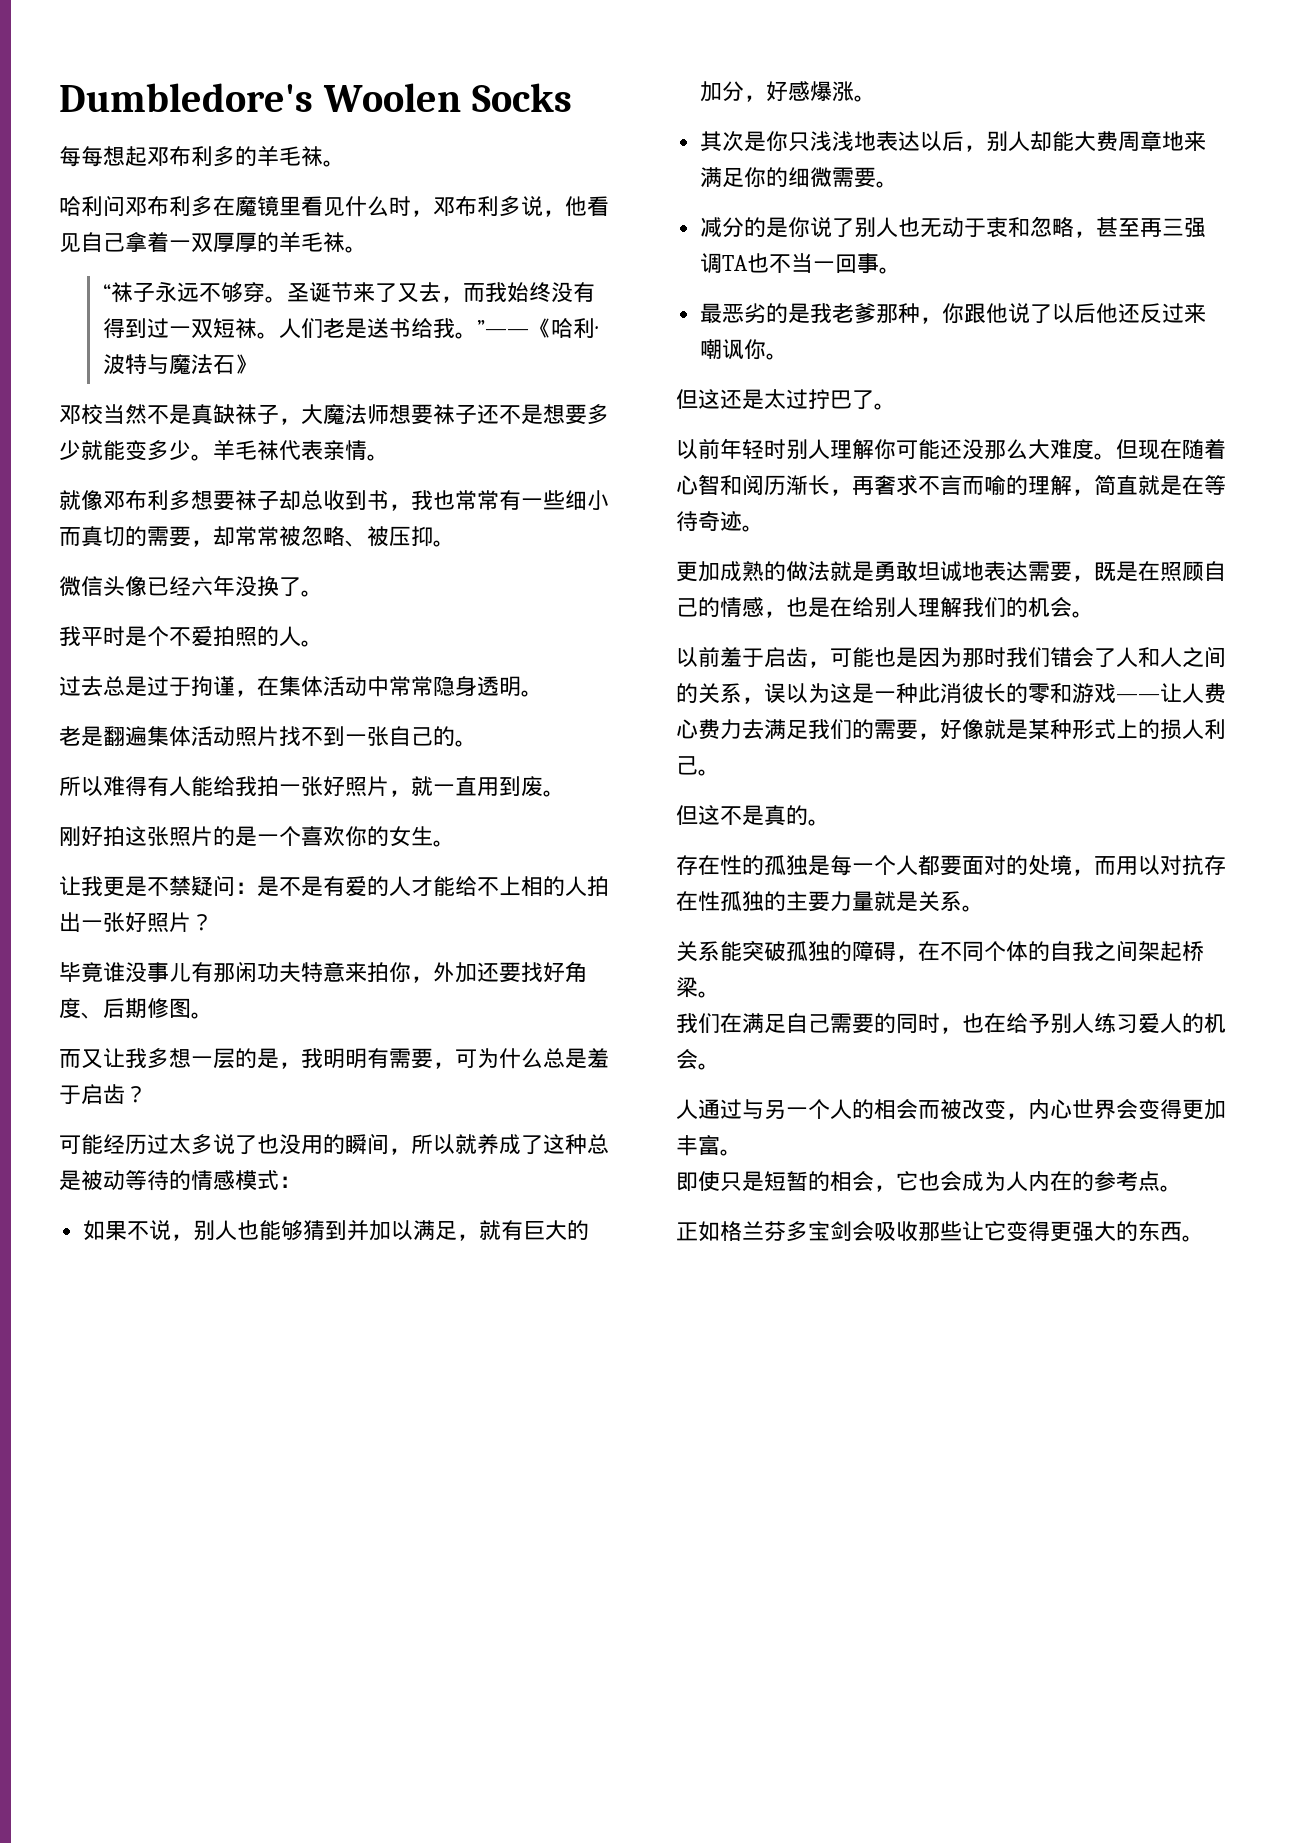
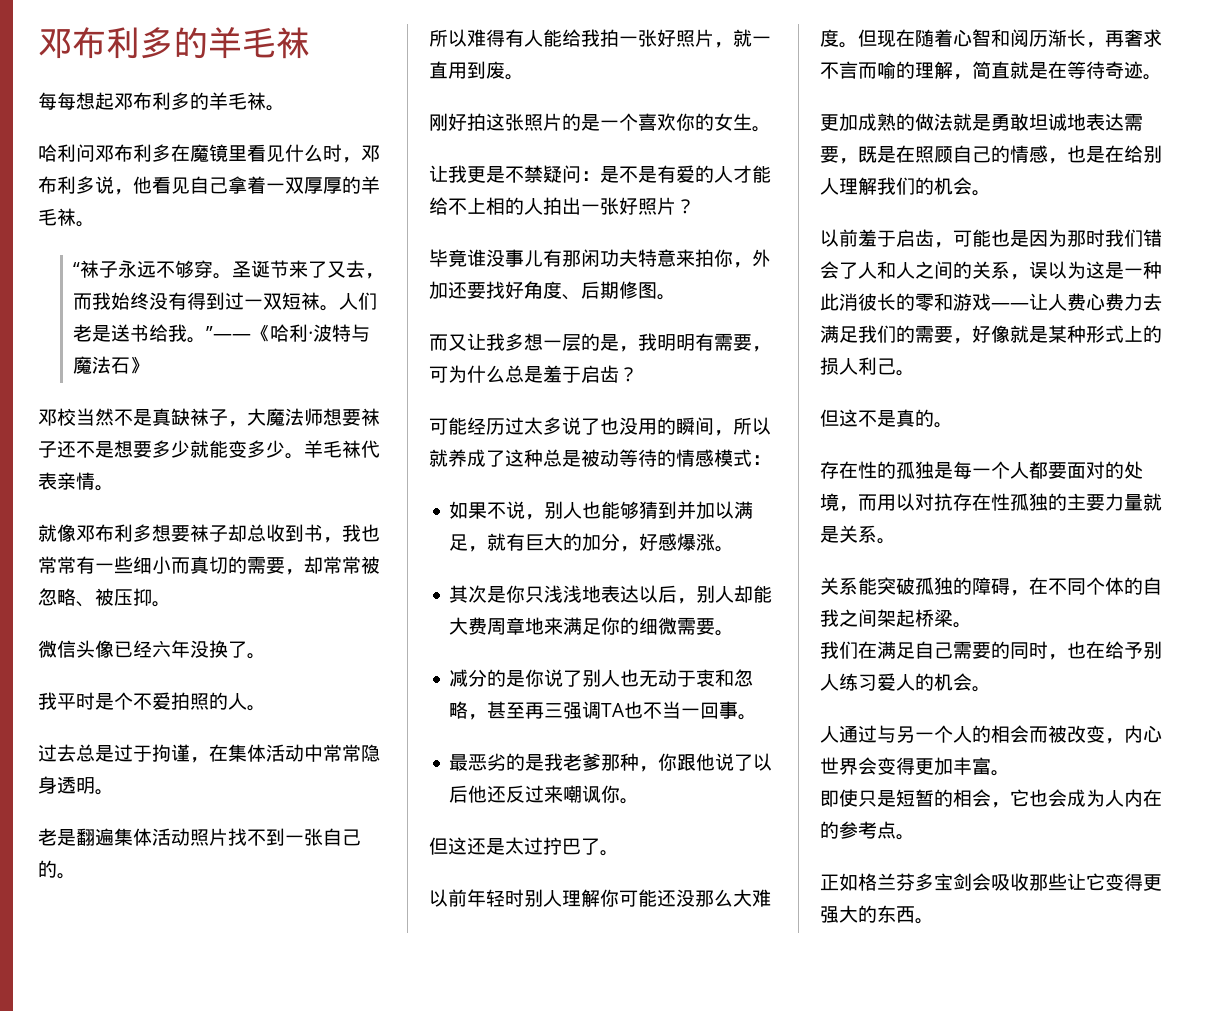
[59,83,572,112] Dumbledore's Woolen Socks -> [38,27,310,59] 邓布利多的羊毛袜

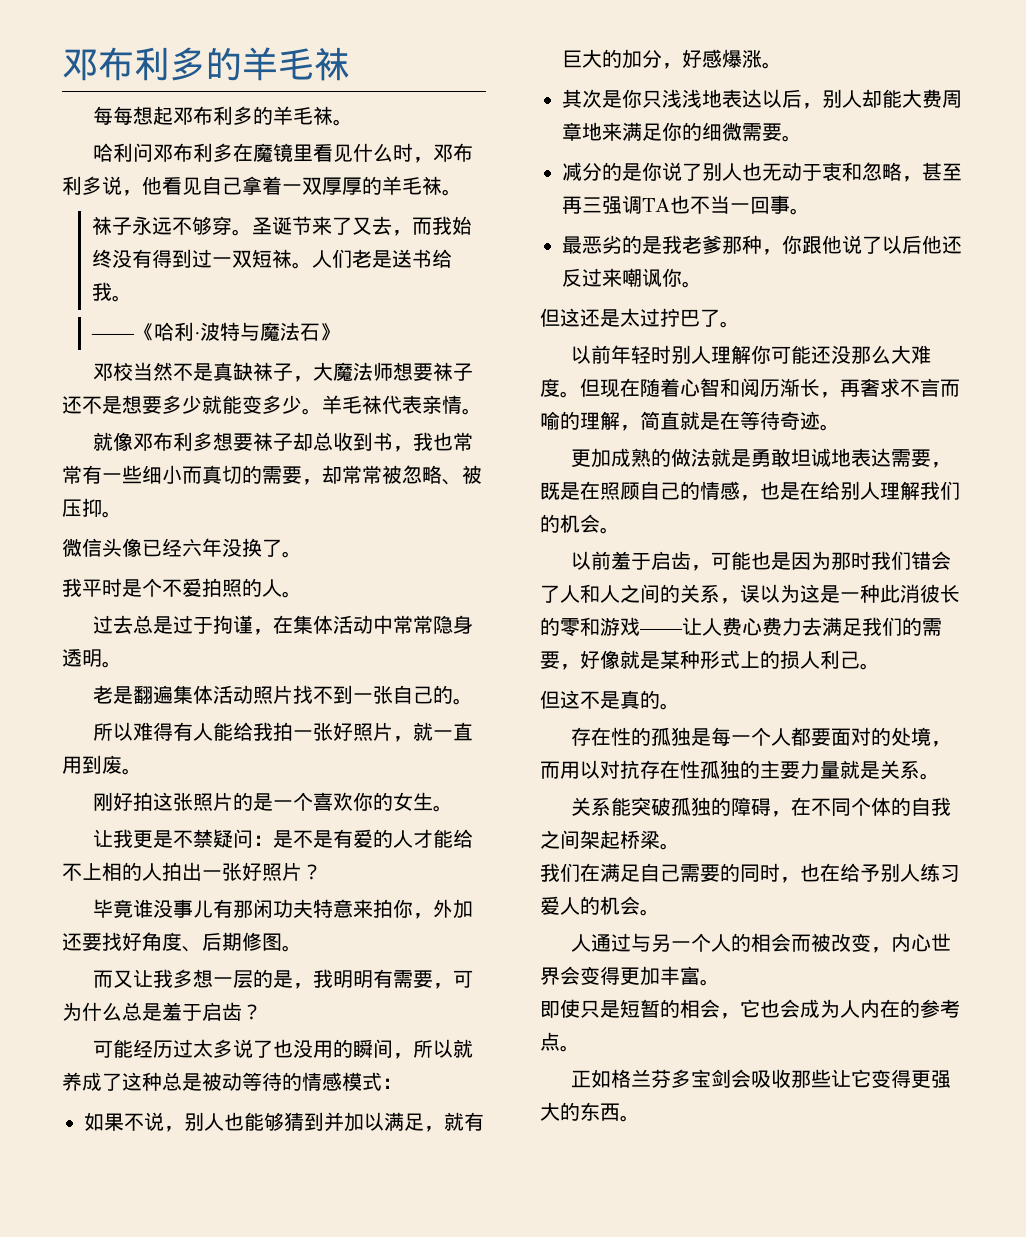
[73,262,81,276] “ -> (462, 192) none
[206,326,252,340] ”—— -> [91,333,136,339] // ——

